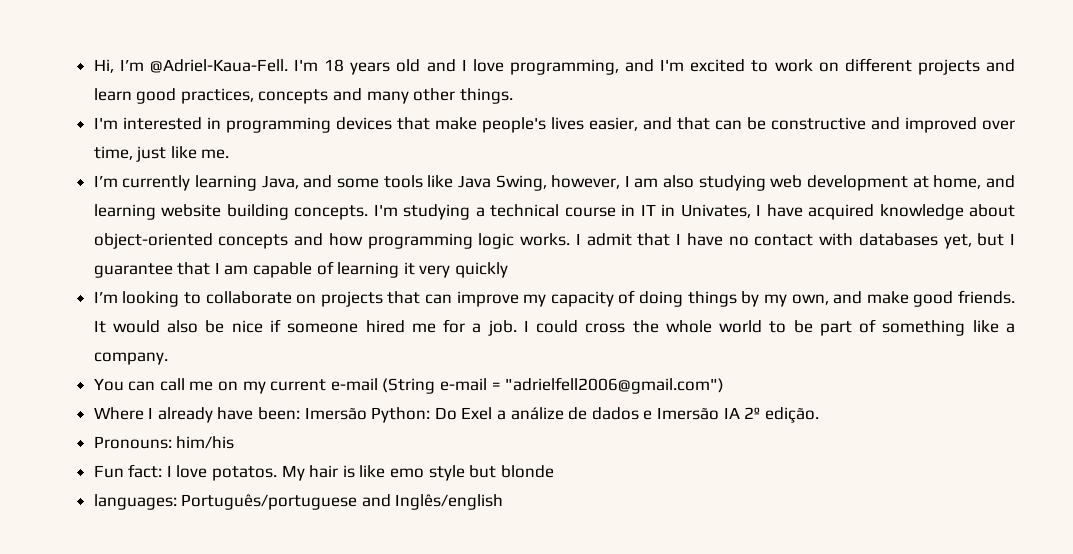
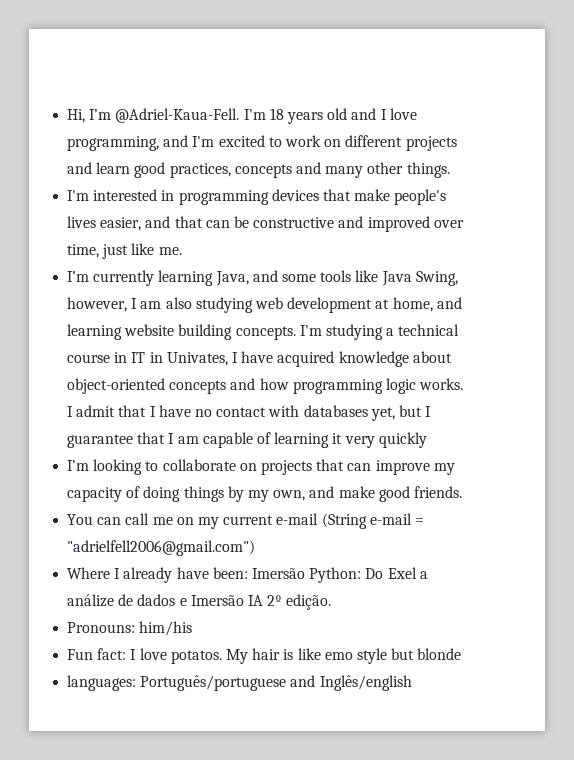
[93,319,1016,336] [93,352,168,365] It would also be nice if someone hired me for a job. I could cross the whole world to be part of something like a company. -> (462, 492) none

